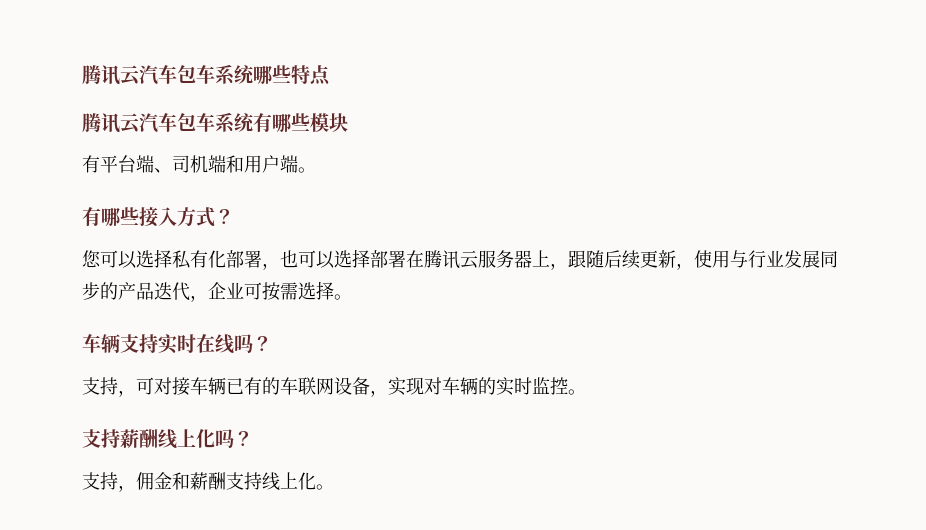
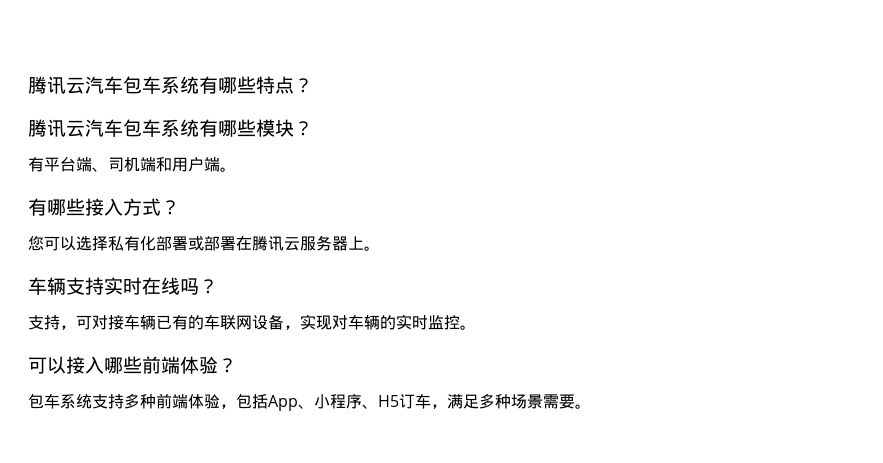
[82,64,254,86] 腾讯云汽车包车系统 -> [28,76,218,94] 腾讯云汽车包车系统有
(331, 75) none -> [294,78,313,93] ？
(348, 122) none -> [294,121,313,136] ？
[262,249,370,270] ，也可以选择 -> [188,236,204,251] 或
[550,250,838,270] [82,281,334,302] ，跟随后续更新，使用与行业发展同步的产品迭代，企业可按需选择 -> (364, 243) none
[82,429,253,449] [82,472,316,492] 支持薪酬线上化吗？ // 支持，佣金和薪酬支持线上化 -> [28,356,237,374] [28,393,575,411] 可以接入哪些前端体验？ // 包车系统支持多种前端体验，包括App、小程序、H5订车，满足多种场景需要

